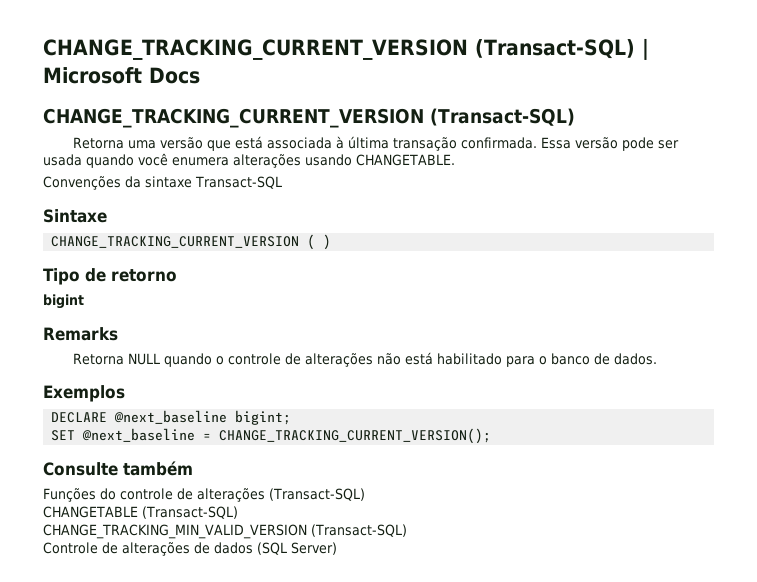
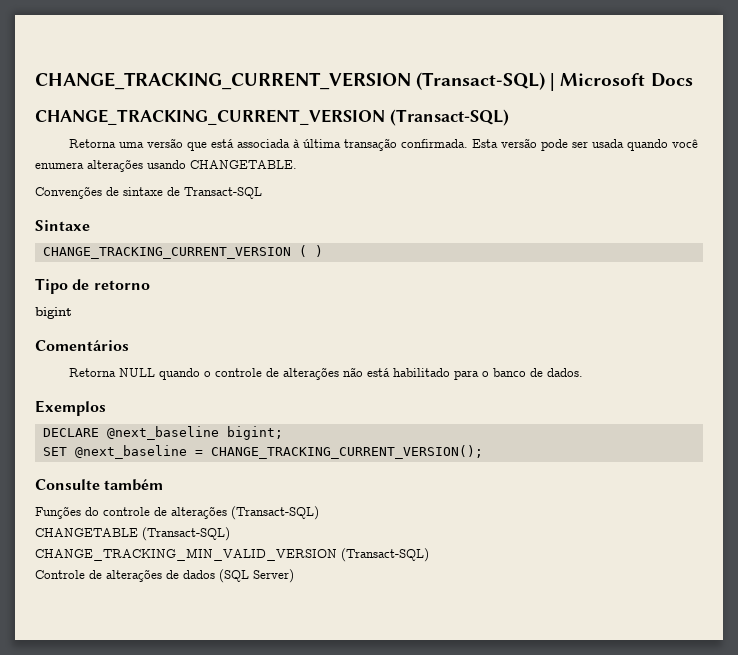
[540,137,571,149] Essa -> [471,139,498,148] Esta
[125,176,192,188] da sintaxe -> [106,187,180,196] de sintaxe de
[43,327,118,341] Remarks -> [35,340,129,351] Comentários

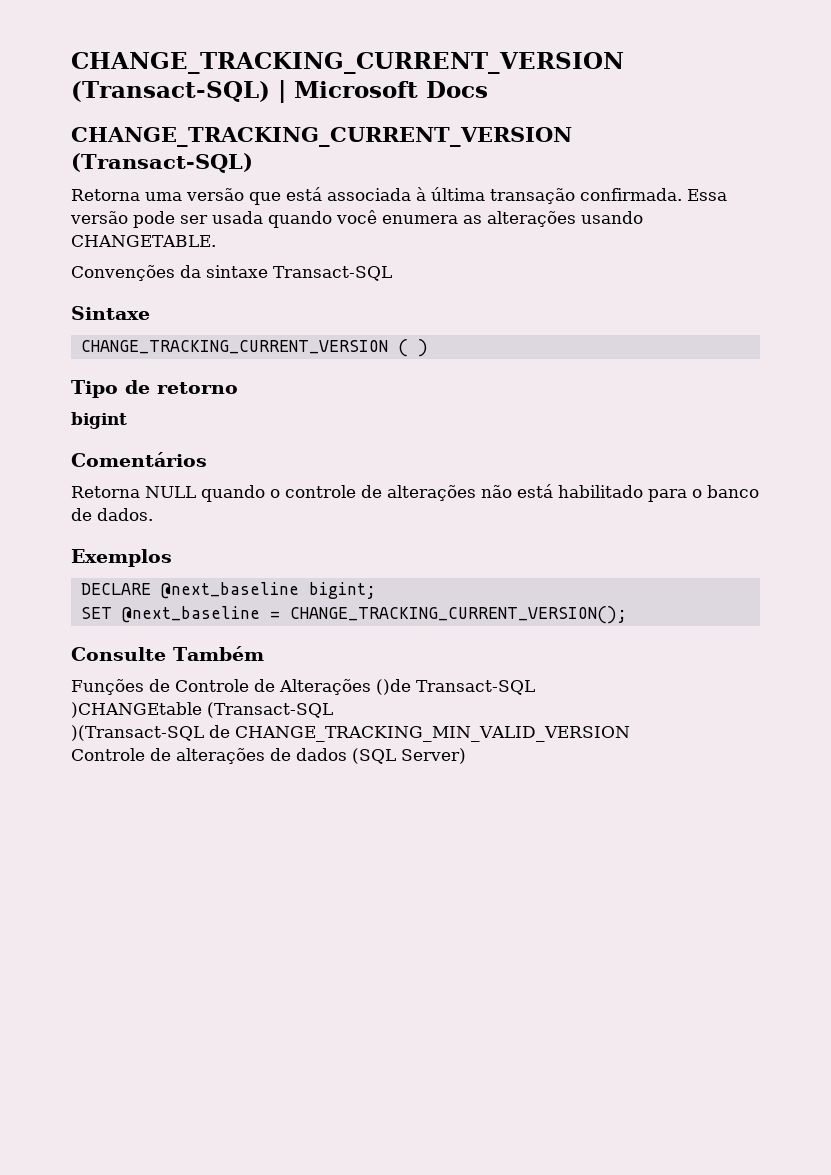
[471,139,498,148] Esta -> [687,189,727,201] Essa
(84, 165) none -> [463,215,482,224] as
[106,187,180,196] de sintaxe de -> [180,265,268,278] da sintaxe
[104,479,164,491] também -> [173,646,264,661] Também
[85,506,319,520] [35,527,230,541] do controle de alterações (Transact-SQL) // CHANGETABLE (Transact-SQL) // -> [149,679,535,695] [71,702,333,718] [71,725,230,741] de Controle de Alterações ()de Transact-SQL // )CHANGEtable (Transact-SQL // )(Transact-SQL de
[341,548,429,562] (Transact-SQL) -> (630, 734) none

